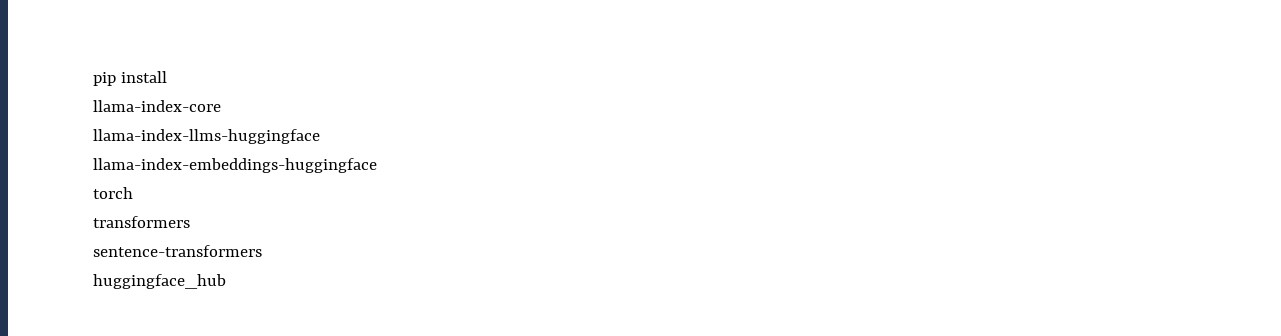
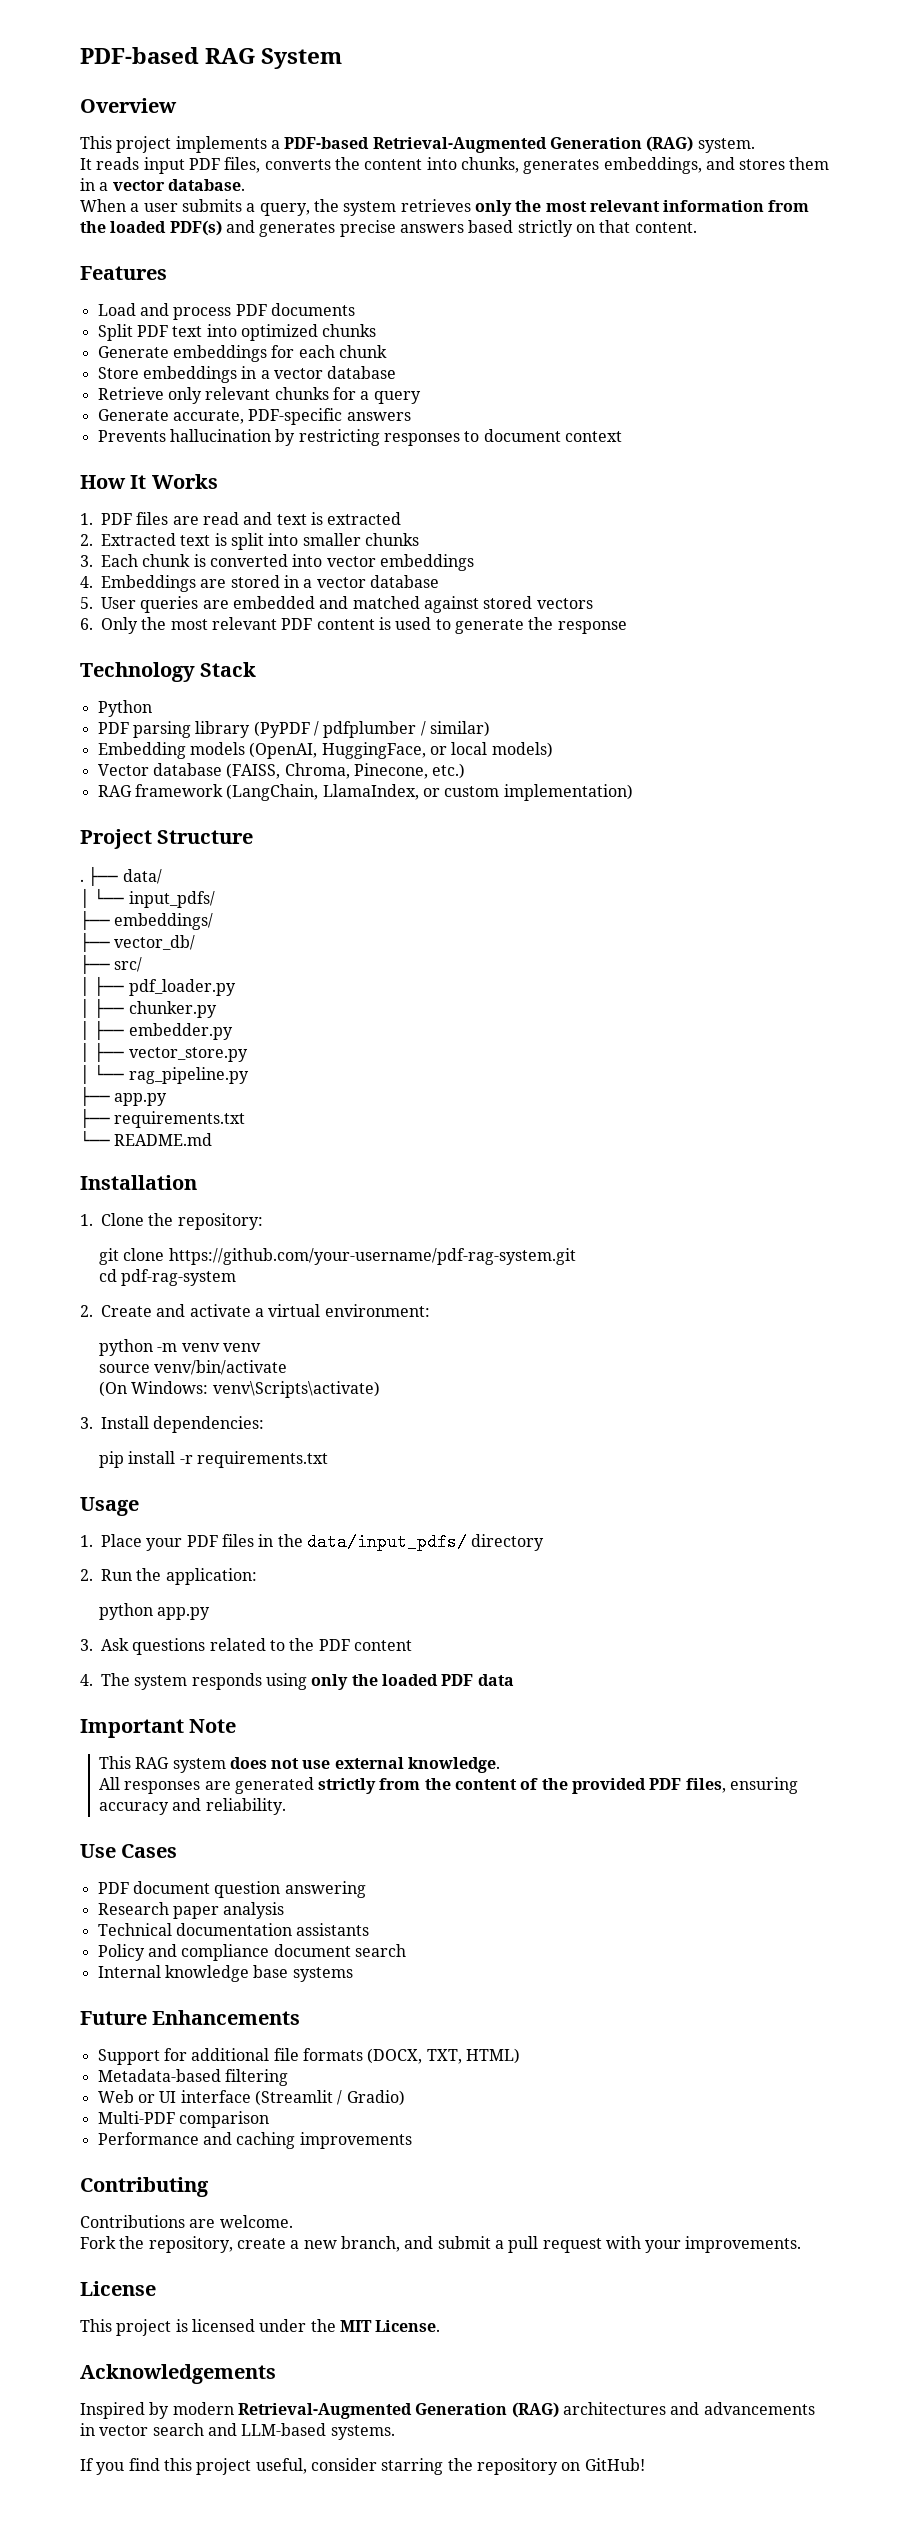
[93,71,167,86] [93,100,221,112] [93,129,320,144] [93,158,377,173] [93,187,133,199] [93,216,190,228] [93,245,262,257] [93,274,226,289] pip install // llama-index-core // llama-index-llms-huggingface // llama-index-embeddings-huggingface // torch // transformers // sentence-transformers // huggingface_hub -> [80,47,343,69] [80,98,177,113] [80,136,755,153] [80,157,830,174] [80,178,245,191] [80,199,810,216] [80,220,697,237] [80,266,167,280] [97,303,355,320] [97,324,377,341] [97,345,387,362] [97,366,397,383] [97,387,421,404] [97,408,411,425] [97,429,622,446] [80,474,218,489] [80,512,402,525] [80,533,419,550] [80,554,474,571] [80,575,439,592] [80,596,593,613] [80,617,627,634] [80,662,257,682] [97,700,152,717] [97,721,490,738] [97,742,553,759] [97,763,466,779] [97,784,633,801] [80,829,254,849] [80,866,162,886] [80,888,215,908] [80,910,214,930] [80,932,196,952] [80,954,143,974] [80,976,236,996] [80,998,217,1018] [80,1020,233,1040] [80,1042,248,1062] [80,1064,249,1084] [80,1086,168,1106] [80,1108,246,1128] [80,1130,213,1146] [80,1175,197,1190] [80,1213,263,1230] [98,1248,576,1265] [98,1269,237,1286] [80,1304,430,1317] [98,1339,261,1356] [98,1360,288,1375] [98,1381,380,1398] [80,1416,265,1433] [98,1451,328,1468] [80,1497,139,1516] [80,1533,545,1551] [80,1568,257,1585] [98,1603,211,1620] [80,1638,412,1655] [80,1673,514,1690] [80,1719,237,1738] [98,1756,501,1773] [98,1777,799,1794] [98,1798,286,1815] [80,1844,178,1858] [97,1881,366,1898] [97,1902,285,1919] [97,1923,370,1936] [97,1944,406,1961] [97,1965,353,1982] [80,2010,301,2025] [97,2048,520,2065] [97,2069,288,2086] [97,2090,405,2106] [97,2111,269,2128] [97,2132,412,2149] [80,2177,209,2197] [80,2215,293,2228] [80,2236,802,2253] [80,2281,156,2296] [80,2319,441,2336] [80,2364,276,2384] [80,2402,815,2419] [80,2423,395,2440] [80,2458,645,2475] PDF-based RAG System // Overview // This project implements a PDF-based Retrieval-Augmented Generation (RAG) system. // It reads input PDF files, converts the content into chunks, generates embeddings, and stores them in a vector database. // When a user submits a query, the system retrieves only the most relevant information from the loaded PDF(s) and generates precise answers based strictly on that content. // Features // Load and process PDF documents // Split PDF text into optimized chunks // Generate embeddings for each chunk // Store embeddings in a vector database // Retrieve only relevant chunks for a query // Generate accurate, PDF-specific answers // Prevents hallucination by restricting responses to document context // How It Works // 1. PDF files are read and text is extracted // 2. Extracted text is split into smaller chunks // 3. Each chunk is converted into vector embeddings // 4. Embeddings are stored in a vector database // 5. User queries are embedded and matched against stored vectors // 6. Only the most relevant PDF content is used to generate the response // Technology Stack // Python // PDF parsing library (PyPDF / pdfplumber / similar) // Embedding models (OpenAI, HuggingFace, or local models) // Vector database (FAISS, Chroma, Pinecone, etc.) // RAG framework (LangChain, LlamaIndex, or custom implementation) // Project Structure // . ├── data/ // │ └── input_pdfs/ // ├── embeddings/ // ├── vector_db/ // ├── src/ // │ ├── pdf_loader.py // │ ├── chunker.py // │ ├── embedder.py // │ ├── vector_store.py // │ └── rag_pipeline.py // ├── app.py // ├── requirements.txt // └── README.md // Installation // 1. Clone the repository: // git clone https://github.com/your-username/pdf-rag-system.git // cd pdf-rag-system // 2. Create and activate a virtual environment: // python -m venv venv // source venv/bin/activate // (On Windows: venv\Scripts\activate) // 3. Install dependencies: // pip install -r requirements.txt // Usage // 1. Place your PDF files in the data/input_pdfs/ directory // 2. Run the application: // python app.py // 3. Ask questions related to the PDF content // 4. The system responds using only the loaded PDF data // Important Note // This RAG system does not use external knowledge. // All responses are generated strictly from the content of the provided PDF files, ensuring accuracy and reliability. // Use Cases // PDF document question answering // Research paper analysis // Technical documentation assistants // Policy and compliance document search // Internal knowledge base systems // Future Enhancements // Support for additional file formats (DOCX, TXT, HTML) // Metadata-based filtering // Web or UI interface (Streamlit / Gradio) // Multi-PDF comparison // Performance and caching improvements // Contributing // Contributions are welcome. // Fork the repository, create a new branch, and submit a pull request with your improvements. // License // This project is licensed under the MIT License. // Acknowledgements // Inspired by modern Retrieval-Augmented Generation (RAG) architectures and advancements in vector search and LLM-based systems. // If you find this project useful, consider starring the repository on GitHub!

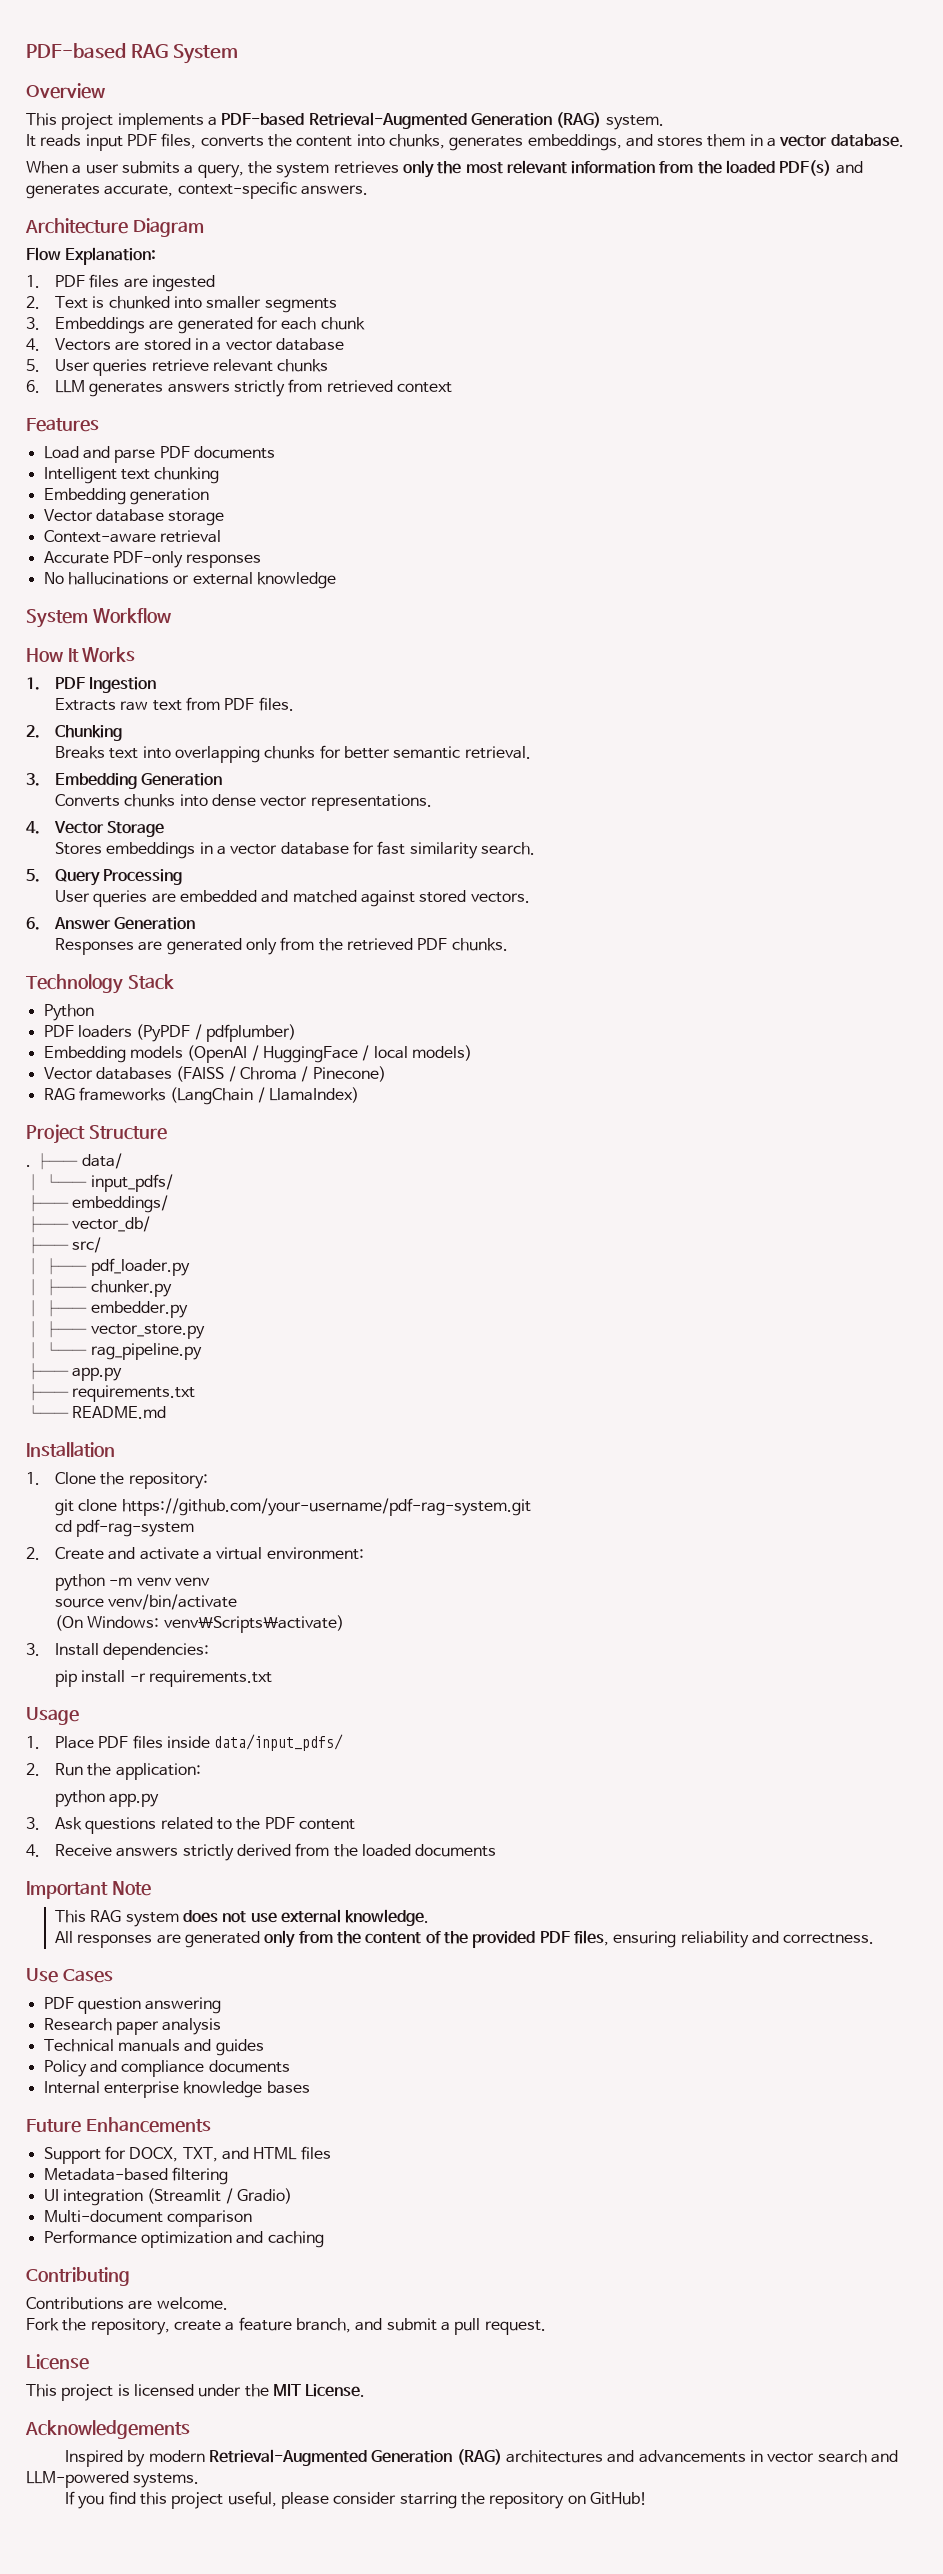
[339,220,697,237] [80,266,167,280] [97,303,355,320] [97,324,377,341] [97,345,387,362] [97,366,397,383] [97,387,421,404] [97,408,411,425] [97,429,622,446] [80,474,218,489] [80,512,402,525] [80,533,419,550] [80,554,474,571] [80,575,196,592] precise answers based strictly on that content. // Features // Load and process PDF documents // Split PDF text into optimized chunks // Generate embeddings for each chunk // Store embeddings in a vector database // Retrieve only relevant chunks for a query // Generate accurate, PDF-specific answers // Prevents hallucination by restricting responses to document context // How It Works // 1. PDF files are read and text is extracted // 2. Extracted text is split into smaller chunks // 3. Each chunk is converted into vector embeddings // 4. Embeddings -> [104,181,368,199] [25,218,204,237] [26,247,157,265] [26,274,216,292] [26,296,337,313] [26,316,365,334] [26,338,112,351] accurate, context-specific answers. // Architecture Diagram // Flow Explanation: // 1. PDF files are ingested // 2. Text is chunked into smaller segments // 3. Embeddings are generated for each chunk // 4. Vectors
(199, 604) none -> [151,359,329,372] [26,379,453,397] [26,418,99,432] [43,446,275,463] [43,467,220,484] [43,488,209,505] [43,509,225,526] [43,530,221,543] [43,551,262,568] [43,572,336,589] [26,608,171,628] [26,647,136,662] [26,677,157,693] [55,697,294,711] [26,725,123,741] [55,745,531,763] [26,773,223,789] [55,794,432,811] [26,821,165,837] [55,841,535,859] [26,869,183,886] [55,890,148,907] retrieve relevant chunks // 6. LLM generates answers strictly from retrieved context // Features // Load and parse PDF documents // Intelligent text chunking // Embedding generation // Vector database storage // Context-aware retrieval // Accurate PDF-only responses // No hallucinations or external knowledge // System Workflow // How It Works // 1. PDF Ingestion // Extracts raw text from PDF files. // 2. Chunking // Breaks text into overlapping chunks for better semantic retrieval. // 3. Embedding Generation // Converts chunks into dense vector representations. // 4. Vector Storage // Stores embeddings in a vector database for fast similarity search. // 5. Query Processing // User queries
[536,598,593,609] [80,617,627,634] [80,662,257,682] [97,700,152,717] [97,721,490,738] [97,742,553,759] [97,763,466,779] [97,784,633,801] vectors // 6. Only the most relevant PDF content is used to generate the response // Technology Stack // Python // PDF parsing library (PyPDF / pdfplumber / similar) // Embedding models (OpenAI, HuggingFace, or local models) // Vector database (FAISS, Chroma, Pinecone, etc.) // RAG framework (LangChain, LlamaIndex, or custom implementation) -> [470,892,530,903] [26,917,196,930] [55,937,508,955] [26,974,174,994] [43,1004,94,1021] [43,1024,296,1042] [43,1045,472,1063] [43,1066,386,1082] [43,1087,359,1105] vectors. // 6. Answer Generation // Responses are generated only from the retrieved PDF chunks. // Technology Stack // Python // PDF loaders (PyPDF / pdfplumber) // Embedding models (OpenAI / HuggingFace / local models) // Vector databases (FAISS / Chroma / Pinecone) // RAG frameworks (LangChain / LlamaIndex)
[146,1534,303,1551] your PDF files in the -> [98,1735,211,1749] PDF files inside
[471,1534,545,1551] directory -> (344, 1742) none
[101,1673,514,1690] The system responds using only the loaded PDF data -> [55,1843,497,1861] Receive answers strictly derived from the loaded documents
[318,1778,377,1794] strictly -> [264,1930,296,1948] only
[98,1798,286,1815] accuracy and reliability. -> [680,1931,875,1948] reliability and correctness.
[132,1881,210,1894] document -> (74, 2003) none
[175,1923,370,1936] documentation assistants -> [117,2039,264,2056] manuals and guides
[273,1944,406,1957] document search -> [208,2060,290,2073] documents
[164,1965,353,1982] knowledge base systems -> [103,2081,310,2098] enterprise knowledge bases
[191,2048,520,2064] [97,2069,288,2086] [97,2090,251,2103] additional file formats (DOCX, TXT, HTML) // Metadata-based filtering // Web or UI interface -> [129,2146,331,2162] [43,2167,228,2185] [43,2189,143,2206] DOCX, TXT, and HTML files // Metadata-based filtering // UI integration
[97,2111,175,2124] Multi-PDF -> [43,2210,163,2223] Multi-document
(199, 2138) none -> [140,2231,232,2248] optimization
[299,2132,412,2149] improvements -> (324, 2239) none
[303,2240,337,2249] new -> [238,2317,292,2331] feature
[542,2236,802,2253] request with your improvements. -> [484,2320,546,2335] request.
[241,2423,327,2436] LLM-based -> [26,2471,129,2488] LLM-powered
(307, 2466) none -> [281,2492,330,2509] please

